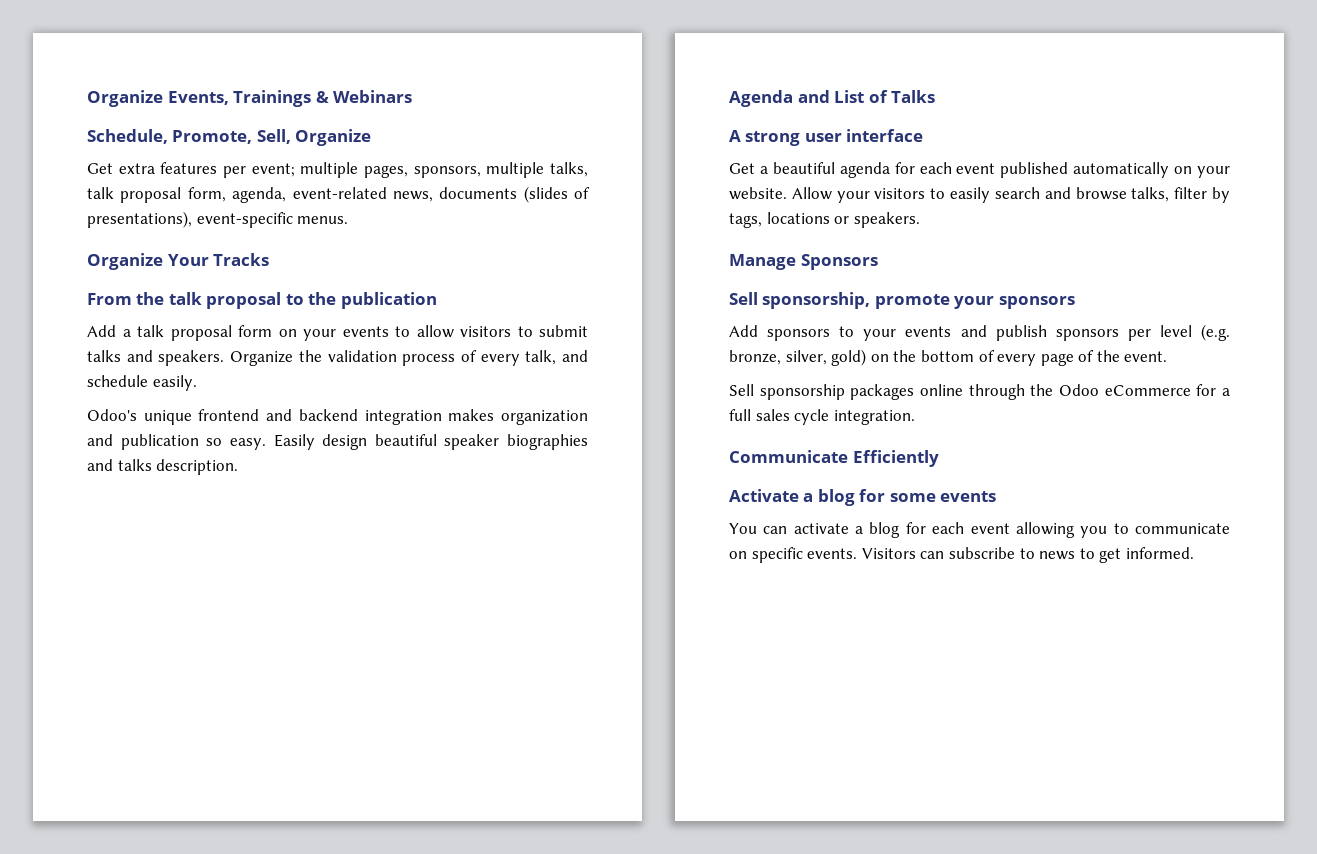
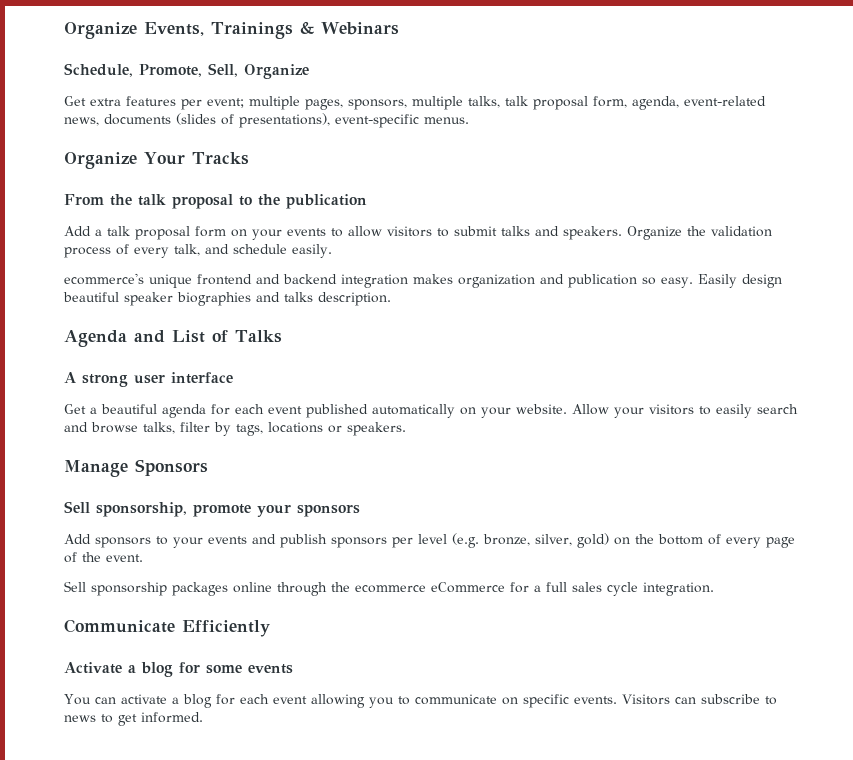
[87,409,137,421] Odoo's -> [64,273,144,285] ecommerce's
[1059,384,1099,396] Odoo -> [355,585,426,593] ecommerce

